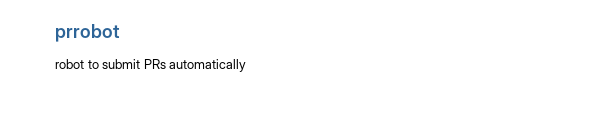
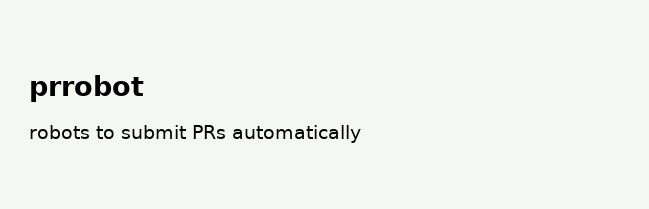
[55,59,84,69] robot -> [29,125,90,139] robots

